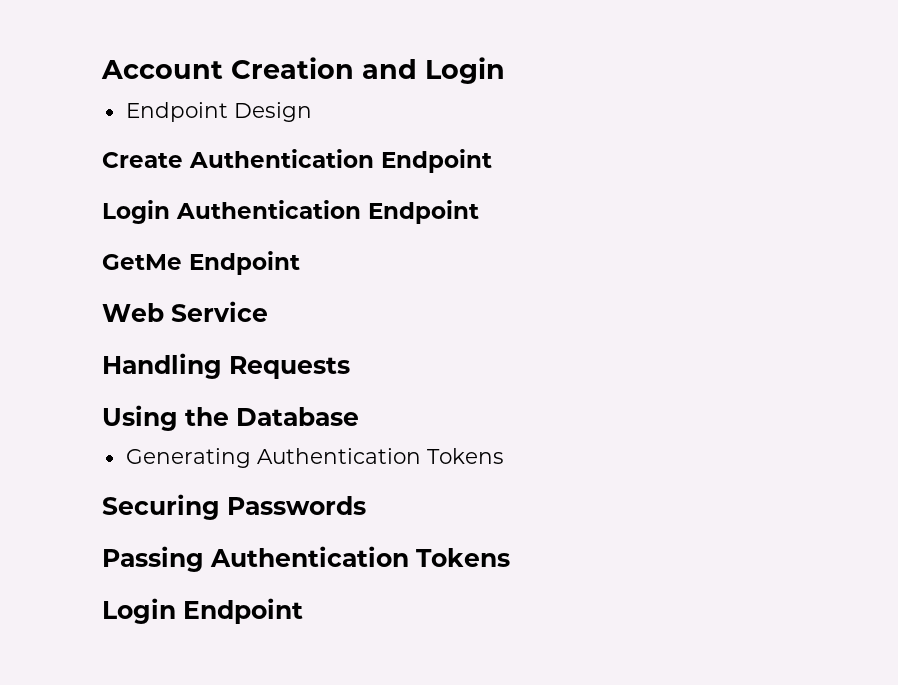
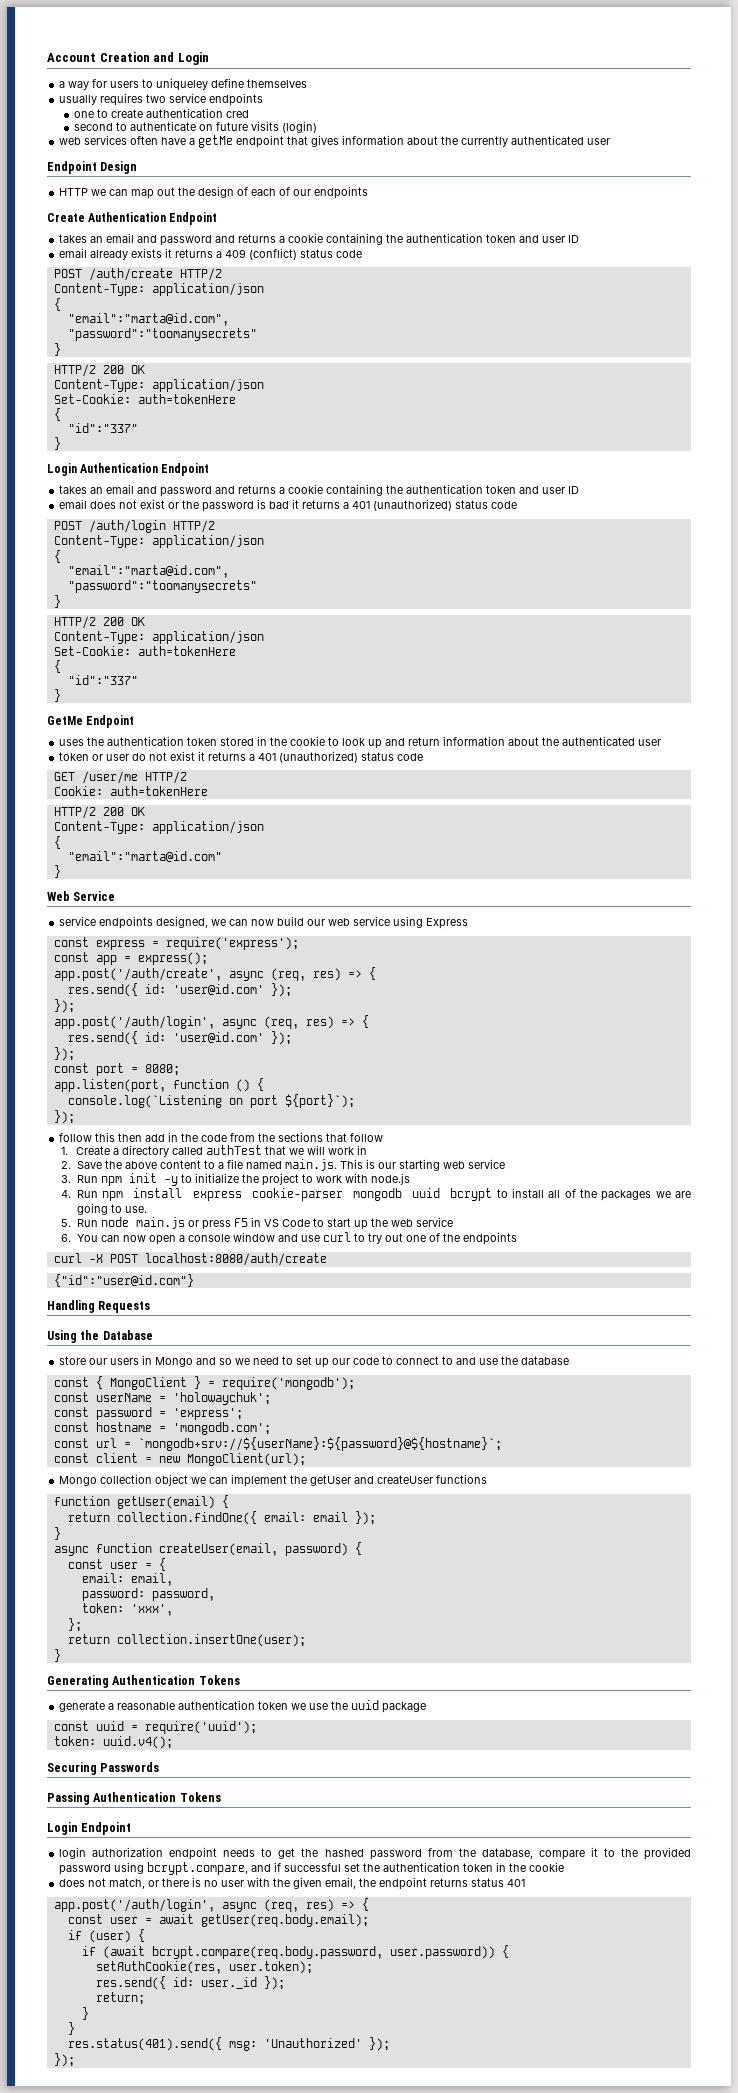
[125,102,312,122] [102,149,492,173] [102,200,479,224] [102,251,300,275] [102,301,268,322] Endpoint Design // Create Authentication Endpoint // Login Authentication Endpoint // GetMe Endpoint // Web Service -> [59,78,308,91] [59,93,264,106] [73,108,249,118] [73,121,317,133] [59,135,611,148] [47,161,138,174] [59,186,369,199] [47,212,218,225] [59,233,580,246] [59,248,363,260] [53,268,222,281] [53,283,264,296] [53,298,61,311] [67,313,229,326] [67,328,257,341] [53,343,61,356] [53,364,145,377] [53,379,264,392] [53,394,236,404] [53,408,61,421] [67,423,138,433] [53,437,61,450] [47,463,210,476] [59,484,580,497] [59,499,518,512] [53,520,215,533] [53,535,264,548] [53,550,61,563] [67,565,229,578] [67,580,257,593] [53,595,61,608] [53,616,145,629] [53,631,264,644] [53,646,236,656] [53,660,61,673] [67,675,138,685] [53,689,61,702] [47,715,135,728] [59,736,662,749] [59,751,424,763] [53,771,187,784] [53,786,208,796] [53,806,145,819] [53,821,264,834] [53,836,61,849] [67,851,222,862] [53,865,61,878] [47,891,116,901] [59,916,469,929] [53,937,299,950] [53,952,208,965] [53,967,376,981] [67,983,292,997] [53,999,75,1013] [53,1015,369,1029] [67,1031,292,1045] [53,1047,75,1061] [53,1063,180,1076] [53,1078,264,1092] [67,1094,355,1108] [53,1110,75,1124] [59,1132,384,1142] [61,1145,367,1157] [61,1159,505,1171] [61,1173,410,1186] [61,1188,691,1201] [76,1203,147,1215] [61,1217,453,1230] [61,1232,517,1245] [53,1253,327,1266] [53,1274,194,1287] a way for users to uniqueley define themselves // usually requires two service endpoints // one to create authentication cred // second to authenticate on future visits (login) // web services often have a getMe endpoint that gives information about the currently authenticated user // Endpoint Design // HTTP we can map out the design of each of our endpoints // Create Authentication Endpoint // takes an email and password and returns a cookie containing the authentication token and user ID // email already exists it returns a 409 (conflict) status code // POST /auth/create HTTP/2 // Content-Type: application/json // { // "email":"marta@id.com", // "password":"toomanysecrets" // } // HTTP/2 200 OK // Content-Type: application/json // Set-Cookie: auth=tokenHere // { // "id":"337" // } // Login Authentication Endpoint // takes an email and password and returns a cookie containing the authentication token and user ID // email does not exist or the password is bad it returns a 401 (unauthorized) status code // POST /auth/login HTTP/2 // Content-Type: application/json // { // "email":"marta@id.com", // "password":"toomanysecrets" // } // HTTP/2 200 OK // Content-Type: application/json // Set-Cookie: auth=tokenHere // { // "id":"337" // } // GetMe Endpoint // uses the authentication token stored in the cookie to look up and return information about the authenticated user // token or user do not exist it returns a 401 (unauthorized) status code // GET /user/me HTTP/2 // Cookie: auth=tokenHere // HTTP/2 200 OK // Content-Type: application/json // { // "email":"marta@id.com" // } // Web Service // service endpoints designed, we can now build our web service using Express // const express = require('express'); // const app = express(); // app.post('/auth/create', async (req, res) => { // res.send({ id: 'user@id.com' }); // }); // app.post('/auth/login', async (req, res) => { // res.send({ id: 'user@id.com' }); // }); // const port = 8080; // app.listen(port, function () { // console.log(`Listening on port ${port}`); // }); // follow this then add in the code from the sections that follow // 1. Create a directory called authTest that we will work in // 2. Save the above content to a file named main.js. This is our starting web service // 3. Run npm init -y to initialize the project to work with node.js // 4. Run npm install express cookie-parser mongodb uuid bcrypt to install all of the packages we are going to use. // 5. Run node main.js or press F5 in VS Code to start up the web service // 6. You can now open a console window and use curl to try out one of the endpoints // curl -X POST localhost:8080/auth/create // {"id":"user@id.com"}
[125,448,504,468] Generating Authentication Tokens -> [59,1355,570,1368] [53,1376,355,1390] [53,1392,271,1405] [53,1407,243,1420] [53,1422,271,1435] [53,1437,502,1451] [53,1453,306,1466] [59,1474,488,1487] [53,1495,229,1509] [67,1511,376,1525] [53,1527,61,1540] [53,1542,362,1556] [67,1558,166,1571] [81,1573,173,1586] [81,1588,215,1601] [81,1603,173,1616] [67,1618,82,1632] [67,1634,306,1647] [53,1649,61,1662] [47,1675,240,1688] [59,1700,427,1713] [53,1721,257,1734] [53,1736,173,1749] store our users in Mongo and so we need to set up our code to connect to and use the database // const { MongoClient } = require('mongodb'); // const userName = 'holowaychuk'; // const password = 'express'; // const hostname = 'mongodb.com'; // const url = `mongodb+srv://${userName}:${password}@${hostname}`; // const client = new MongoClient(url); // Mongo collection object we can implement the getUser and createUser functions // function getUser(email) { // return collection.findOne({ email: email }); // } // async function createUser(email, password) { // const user = { // email: email, // password: password, // token: 'xxx', // }; // return collection.insertOne(user); // } // Generating Authentication Tokens // generate a reasonable authentication token we use the uuid package // const uuid = require('uuid'); // token: uuid.v4();
(303, 611) none -> [59,1847,691,1860] [59,1862,565,1875] [59,1877,526,1890] [53,1898,369,1912] [67,1914,369,1927] [67,1929,145,1943] [81,1945,509,1959] [95,1961,313,1974] [95,1976,285,1990] [95,1992,145,2005] [81,2007,89,2020] [67,2022,75,2035] [67,2037,390,2051] [53,2053,75,2067] // login authorization endpoint needs to get the hashed password from the database, compare it to the provided password using bcrypt.compare, and if successful set the authentication token in the cookie // does not match, or there is no user with the given email, the endpoint returns status 401 // app.post('/auth/login', async (req, res) => { // const user = await getUser(req.body.email); // if (user) { // if (await bcrypt.compare(req.body.password, user.password)) { // setAuthCookie(res, user.token); // res.send({ id: user._id }); // return; // } // } // res.status(401).send({ msg: 'Unauthorized' }); // });

